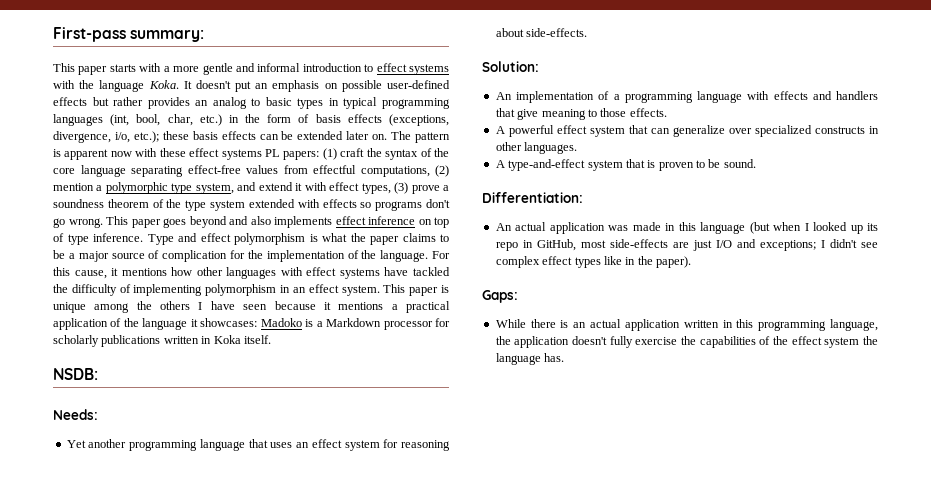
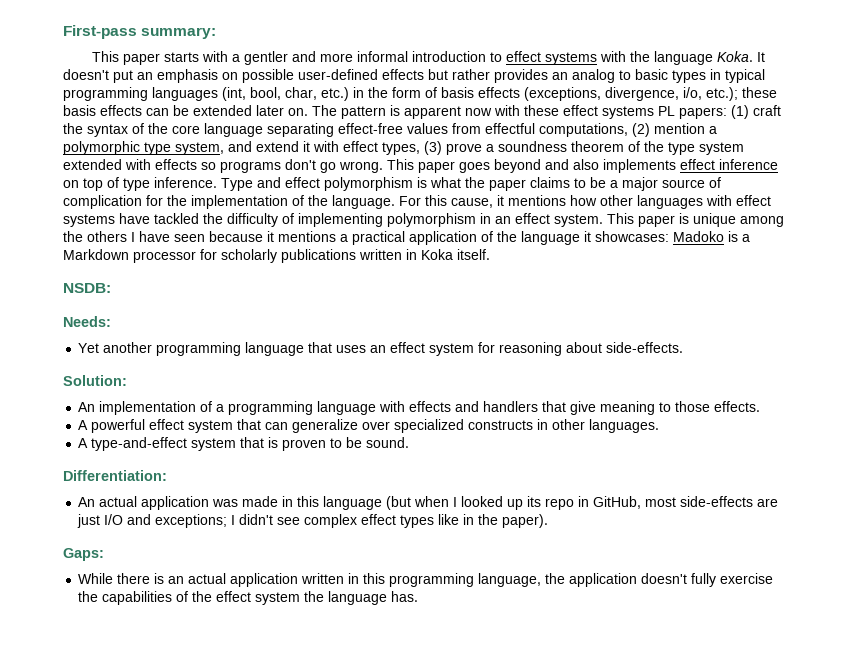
[173,63,255,75] more gentle and -> [243,51,353,65] gentler and more

